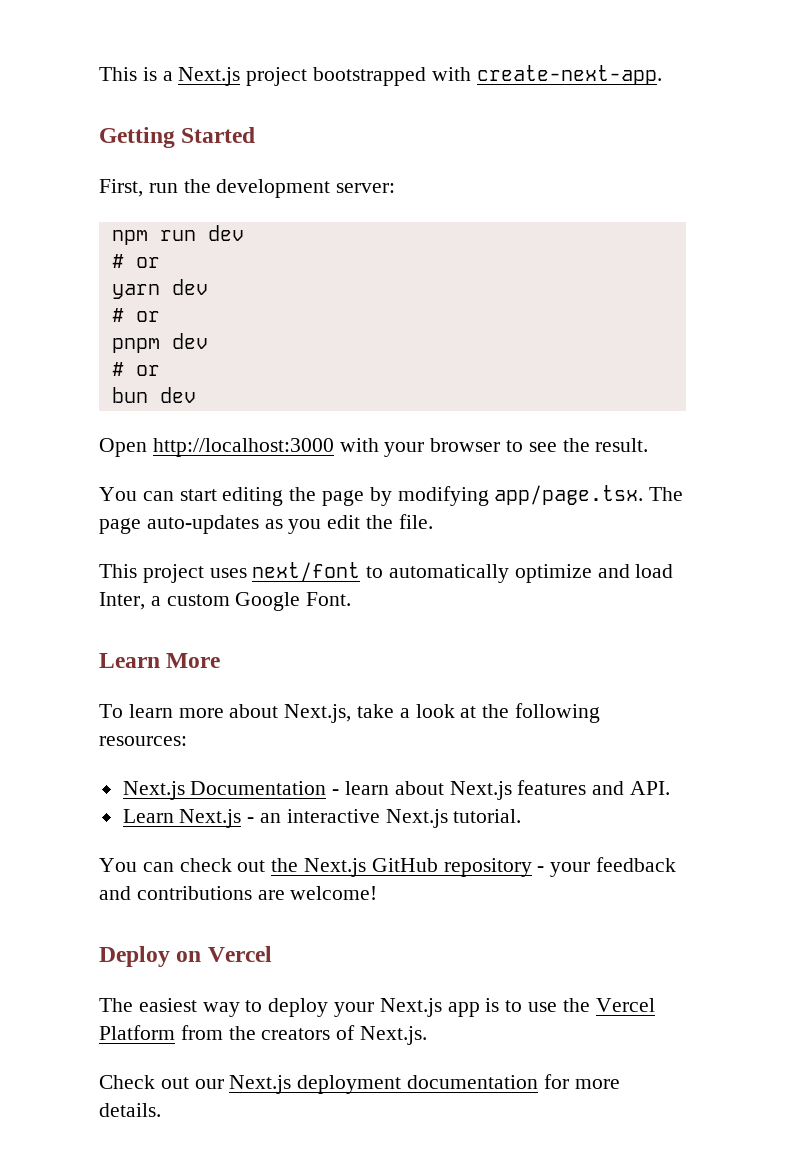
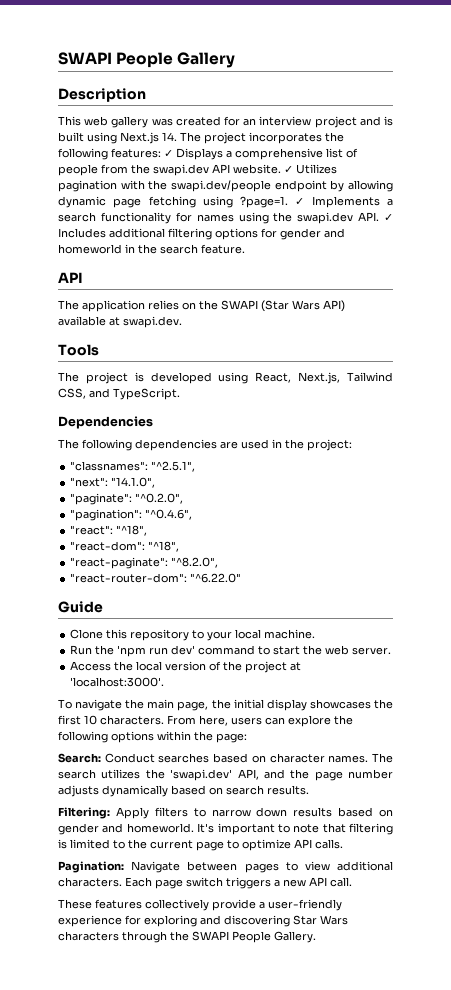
[99,65,662,86] [99,127,256,148] [99,179,396,198] [111,225,244,245] [111,254,160,268] [111,279,208,299] [111,308,160,322] [111,333,208,353] [111,362,160,376] [111,387,196,403] [99,438,649,457] [99,485,684,506] [99,514,433,534] [99,562,674,583] [99,592,352,611] [99,653,221,668] [99,703,601,723] [99,736,187,746] [122,780,671,800] [122,809,522,828] [99,857,677,877] [99,886,378,900] [99,946,272,967] [99,998,655,1017] [99,1025,428,1045] [99,1074,620,1094] [99,1103,161,1117] This is a Next.js project bootstrapped with create-next-app. // Getting Started // First, run the development server: // npm run dev // # or // yarn dev // # or // pnpm dev // # or // bun dev // Open http://localhost:3000 with your browser to see the result. // You can start editing the page by modifying app/page.tsx. The page auto-updates as you edit the file. // This project uses next/font to automatically optimize and load Inter, a custom Google Font. // Learn More // To learn more about Next.js, take a look at the following resources: // Next.js Documentation - learn about Next.js features and API. // Learn Next.js - an interactive Next.js tutorial. // You can check out the Next.js GitHub repository - your feedback and contributions are welcome! // Deploy on Vercel // The easiest way to deploy your Next.js app is to use the Vercel Platform from the creators of Next.js. // Check out our Next.js deployment documentation for more details. -> [58,52,236,68] [58,88,146,102] [58,116,393,128] [58,132,344,144] [58,148,358,160] [58,164,337,176] [58,180,393,192] [58,196,393,208] [58,212,393,224] [58,228,345,240] [58,244,245,254] [58,272,83,283] [58,300,345,312] [58,316,182,328] [58,344,99,356] [58,372,393,384] [58,388,180,400] [58,416,153,429] [58,439,352,451] [70,461,196,472] [70,477,156,488] [70,493,184,505] [70,509,193,521] [70,525,148,536] [70,541,180,552] [70,557,219,569] [70,573,242,583] [58,601,103,613] [70,629,316,641] [70,645,392,657] [70,661,302,673] [70,677,165,687] [58,699,393,711] [58,715,353,727] [58,731,247,743] [58,753,394,763] [58,769,393,781] [58,785,309,797] [58,807,393,819] [58,823,393,835] [58,839,343,851] [58,861,393,873] [58,877,352,889] [58,899,342,911] [58,915,348,927] [58,931,316,943] SWAPI People Gallery // Description // This web gallery was created for an interview project and is built using Next.js 14. The project incorporates the following features: ✓ Displays a comprehensive list of people from the swapi.dev API website. ✓ Utilizes pagination with the swapi.dev/people endpoint by allowing dynamic page fetching using ?page=1. ✓ Implements a search functionality for names using the swapi.dev API. ✓ Includes additional filtering options for gender and homeworld in the search feature. // API // The application relies on the SWAPI (Star Wars API) available at swapi.dev. // Tools // The project is developed using React, Next.js, Tailwind CSS, and TypeScript. // Dependencies // The following dependencies are used in the project: // "classnames": "^2.5.1", // "next": "14.1.0", // "paginate": "^0.2.0", // "pagination": "^0.4.6", // "react": "^18", // "react-dom": "^18", // "react-paginate": "^8.2.0", // "react-router-dom": "^6.22.0" // Guide // Clone this repository to your local machine. // Run the 'npm run dev' command to start the web server. // Access the local version of the project at 'localhost:3000'. // To navigate the main page, the initial display showcases the first 10 characters. From here, users can explore the following options within the page: // Search: Conduct searches based on character names. The search utilizes the 'swapi.dev' API, and the page number adjusts dynamically based on search results. // Filtering: Apply filters to narrow down results based on gender and homeworld. It's important to note that filtering is limited to the current page to optimize API calls. // Pagination: Navigate between pages to view additional characters. Each page switch triggers a new API call. // These features collectively provide a user-friendly experience for exploring and discovering Star Wars characters through the SWAPI People Gallery.

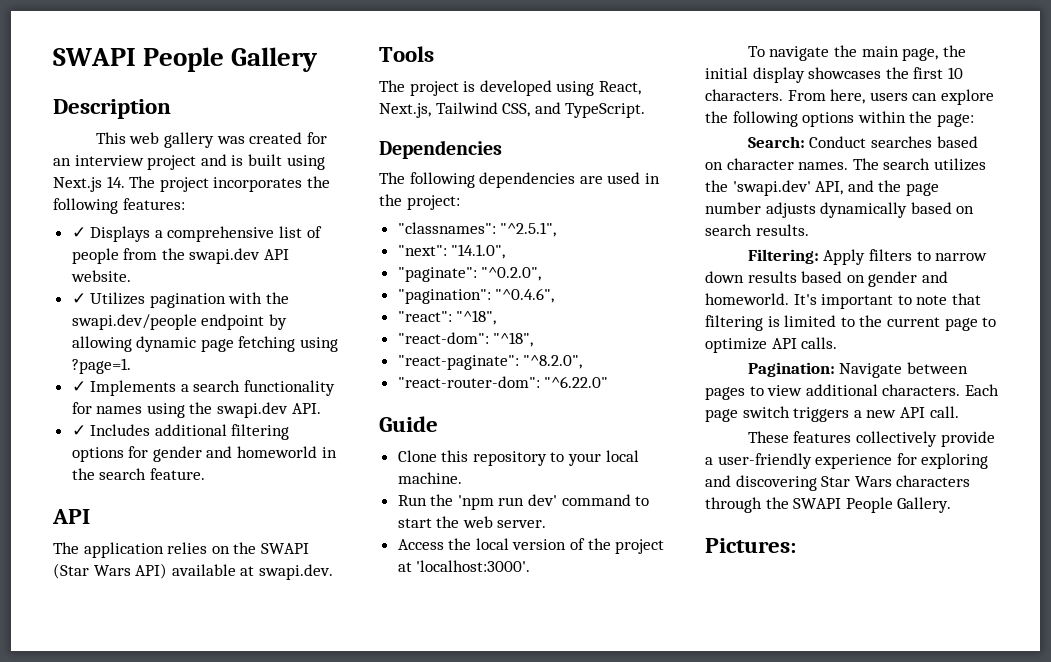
(161, 153) none -> (185, 204) //
(281, 169) none -> (131, 276) //
(289, 202) none -> (131, 366) //
(380, 216) none -> (321, 408) //
(316, 937) none -> [705,538,796,553] // Pictures:

